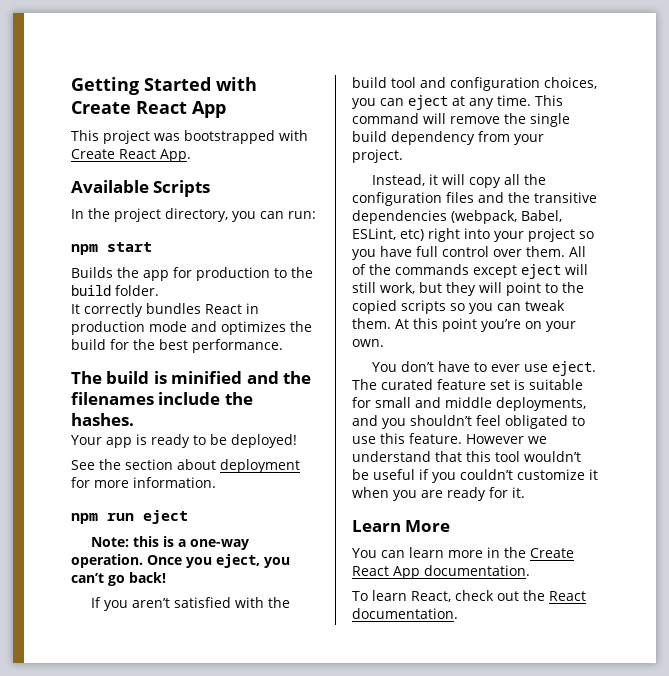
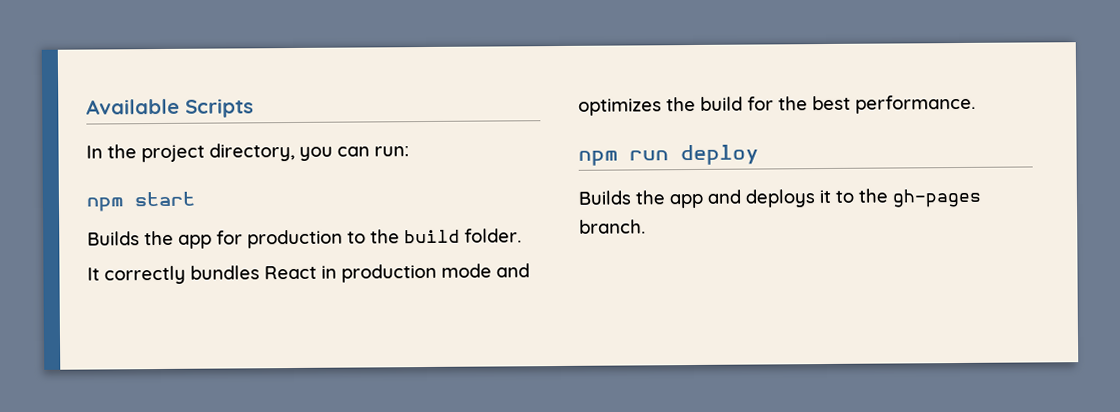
[71,77,257,95] [71,101,226,118] [71,130,308,144] [71,149,191,162] Getting Started with Create React App // This project was bootstrapped with Create React App. // -> (86, 106) none
[71,371,312,384] [71,392,253,405] [71,413,134,426] [71,434,297,448] [71,459,300,473] [71,477,216,488] [71,510,188,524] [90,536,249,550] [71,554,290,568] [71,572,166,586] [90,597,290,611] [352,77,597,91] [352,95,563,110] [352,113,570,127] [352,131,544,145] [352,149,403,163] [371,174,546,188] [352,192,597,206] [352,210,562,224] [352,228,594,242] [352,246,586,260] [352,264,588,279] [352,282,584,296] [352,300,565,314] [352,318,576,332] [352,339,384,347] [371,361,596,376] [352,379,583,390] [352,397,586,411] [352,415,585,429] [352,433,547,444] [352,451,581,462] [352,469,598,483] [352,487,525,501] [352,520,451,532] [352,547,574,558] [352,565,530,579] [352,590,586,602] [352,608,458,619] The build is minified and the filenames include the hashes. // Your app is ready to be deployed! // See the section about deployment for more information. // npm run eject // Note: this is a one-way operation. Once you eject, you can’t go back! // If you aren’t satisfied with the build tool and configuration choices, you can eject at any time. This command will remove the single build dependency from your project. // Instead, it will copy all the configuration files and the transitive dependencies (webpack, Babel, ESLint, etc) right into your project so you have full control over them. All of the commands except eject will still work, but they will point to the copied scripts so you can tweak them. At this point you’re on your own. // You don’t have to ever use eject. The curated feature set is suitable for small and middle deployments, and you shouldn’t feel obligated to use this feature. However we understand that this tool wouldn’t be useful if you couldn’t customize it when you are ready for it. // Learn More // You can learn more in the Create React App documentation. // To learn React, check out the React documentation. -> [578,144,759,166] [578,188,982,209] [579,219,646,234] npm run deploy // Builds the app and deploys it to the gh-pages branch.

